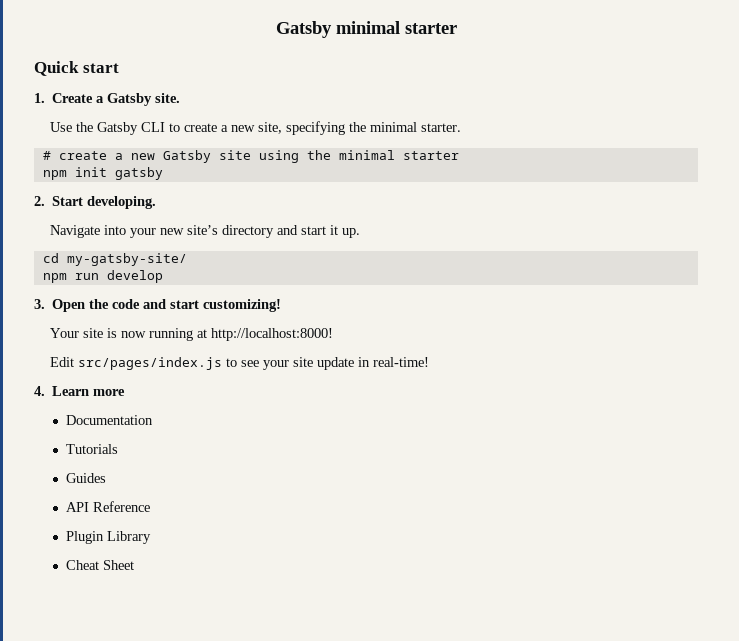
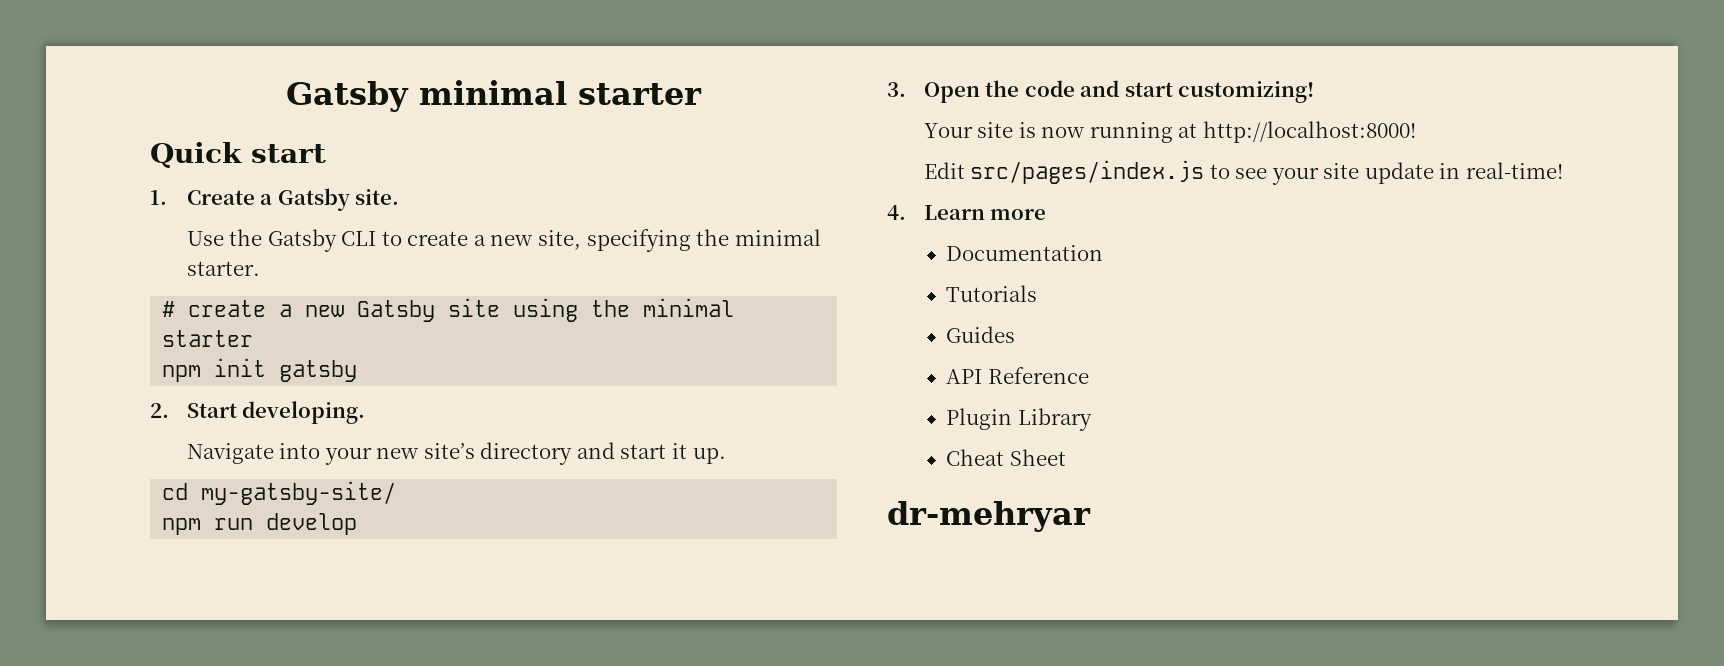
(135, 565) none -> [887,501,1091,532] // dr-mehryar

